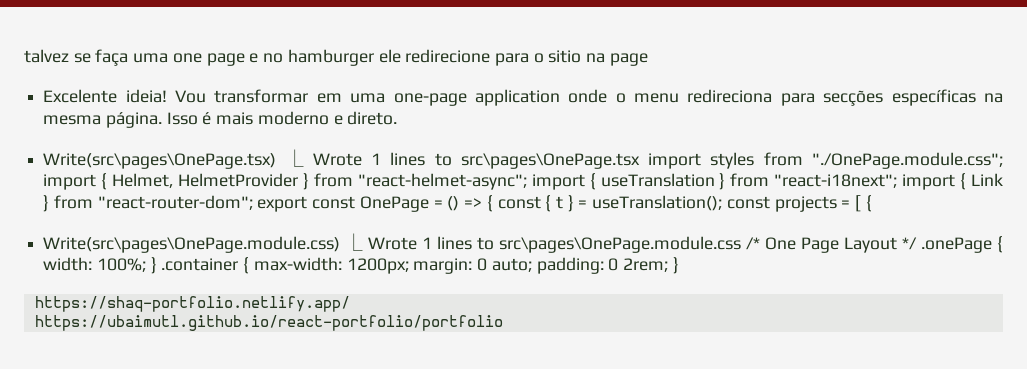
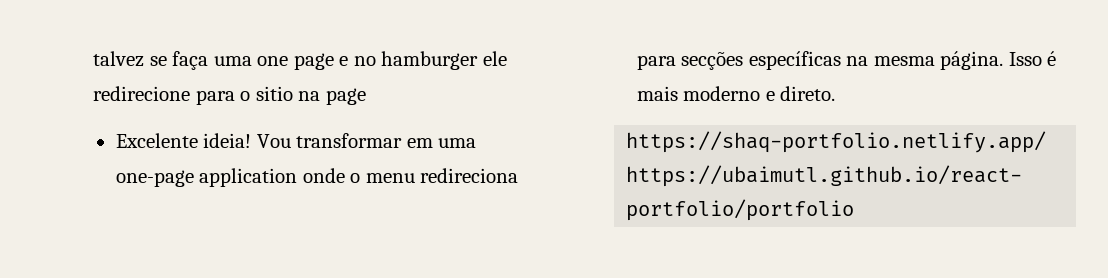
[43,149,1003,169] [43,173,1003,190] [43,195,872,212] [43,233,1004,253] [43,257,679,274] // Write(src\pages\OnePage.tsx) ⎿ Wrote 1 lines to src\pages\OnePage.tsx import styles from "./OnePage.module.css"; import { Helmet, HelmetProvider } from "react-helmet-async"; import { useTranslation } from "react-i18next"; import { Link } from "react-router-dom"; export const OnePage = () => { const { t } = useTranslation(); const projects = [ { // Write(src\pages\OnePage.module.css) ⎿ Wrote 1 lines to src\pages\OnePage.module.css /* One Page Layout */ .onePage { width: 100%; } .container { max-width: 1200px; margin: 0 auto; padding: 0 2rem; } -> (836, 93) none

